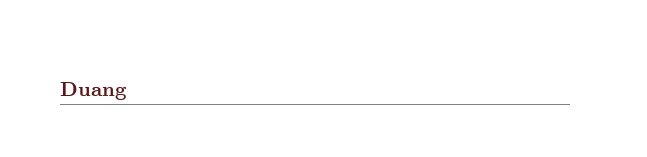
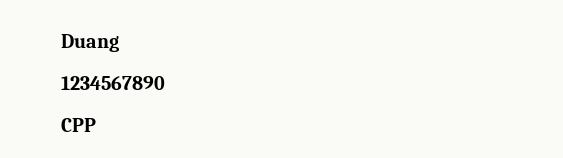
(127, 91) none -> [61,76,165,90] [61,118,96,132] // 1234567890 // CPP

